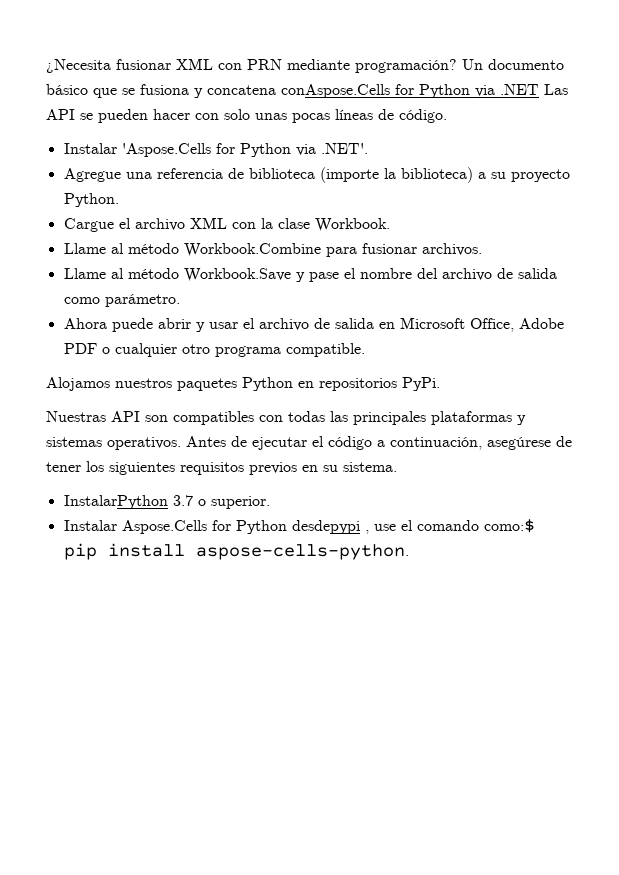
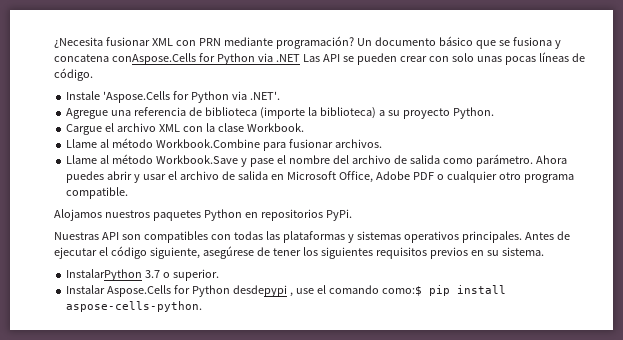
[153,109,190,120] hacer -> [399,56,427,62] crear
[63,143,117,154] Instalar -> [66,91,101,100] Instale
[63,318,153,332] // Ahora puede -> [535,155,567,164] [66,171,105,183] Ahora puedes
[353,411,426,425] principales -> (280, 235) none
[107,437,181,450] operativos. -> [403,231,522,243] operativos principales.
[377,437,482,450] a continuación, -> [149,247,200,259] siguiente,

